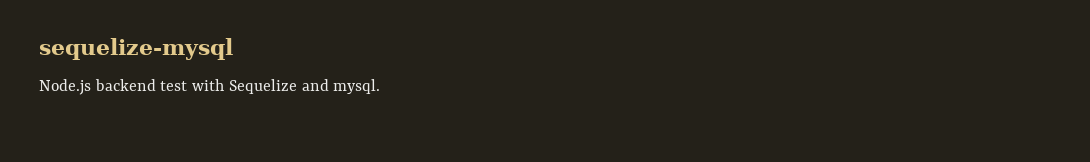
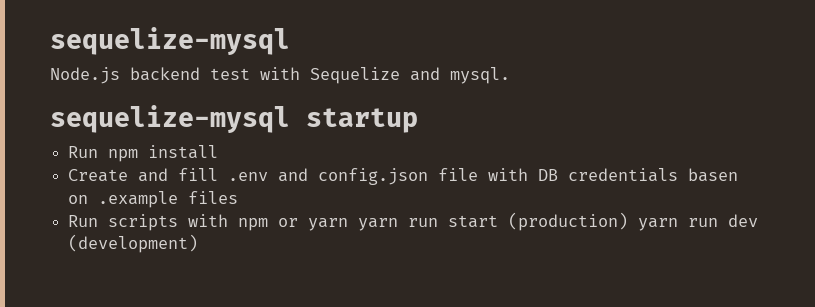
(381, 86) none -> [50,105,418,133] [68,145,219,162] [68,168,739,185] [68,191,239,208] [68,212,759,231] [68,234,199,253] // sequelize-mysql startup // Run npm install // Create and fill .env and config.json file with DB credentials basen on .example files // Run scripts with npm or yarn yarn run start (production) yarn run dev (development)

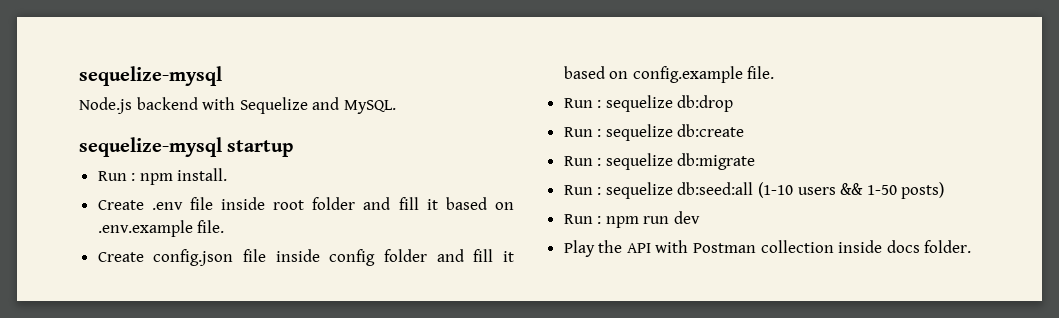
[210,68,250,80] test -> (198, 103) none
[450,67,510,84] mysql. -> [343,100,396,114] MySQL.
[108,145,219,162] [68,168,739,185] [68,191,239,208] [68,212,759,231] [68,234,199,253] npm install // Create and fill .env and config.json file with DB credentials basen on .example files // Run scripts with npm or yarn yarn run start (production) yarn run dev (development) -> [131,168,228,185] [97,197,514,210] [97,220,225,237] [97,249,515,266] [563,66,775,83] [563,95,734,112] [563,124,745,141] [563,153,756,170] [563,182,945,199] [563,211,701,228] [563,240,972,257] : npm install. // Create .env file inside root folder and fill it based on .env.example file. // Create config.json file inside config folder and fill it based on config.example file. // Run : sequelize db:drop // Run : sequelize db:create // Run : sequelize db:migrate // Run : sequelize db:seed:all (1-10 users && 1-50 posts) // Run : npm run dev // Play the API with Postman collection inside docs folder.

